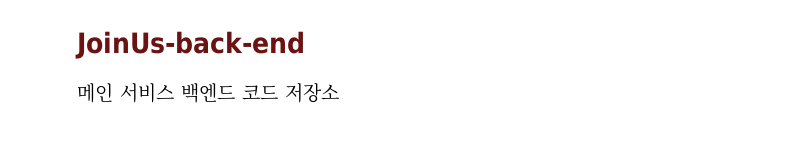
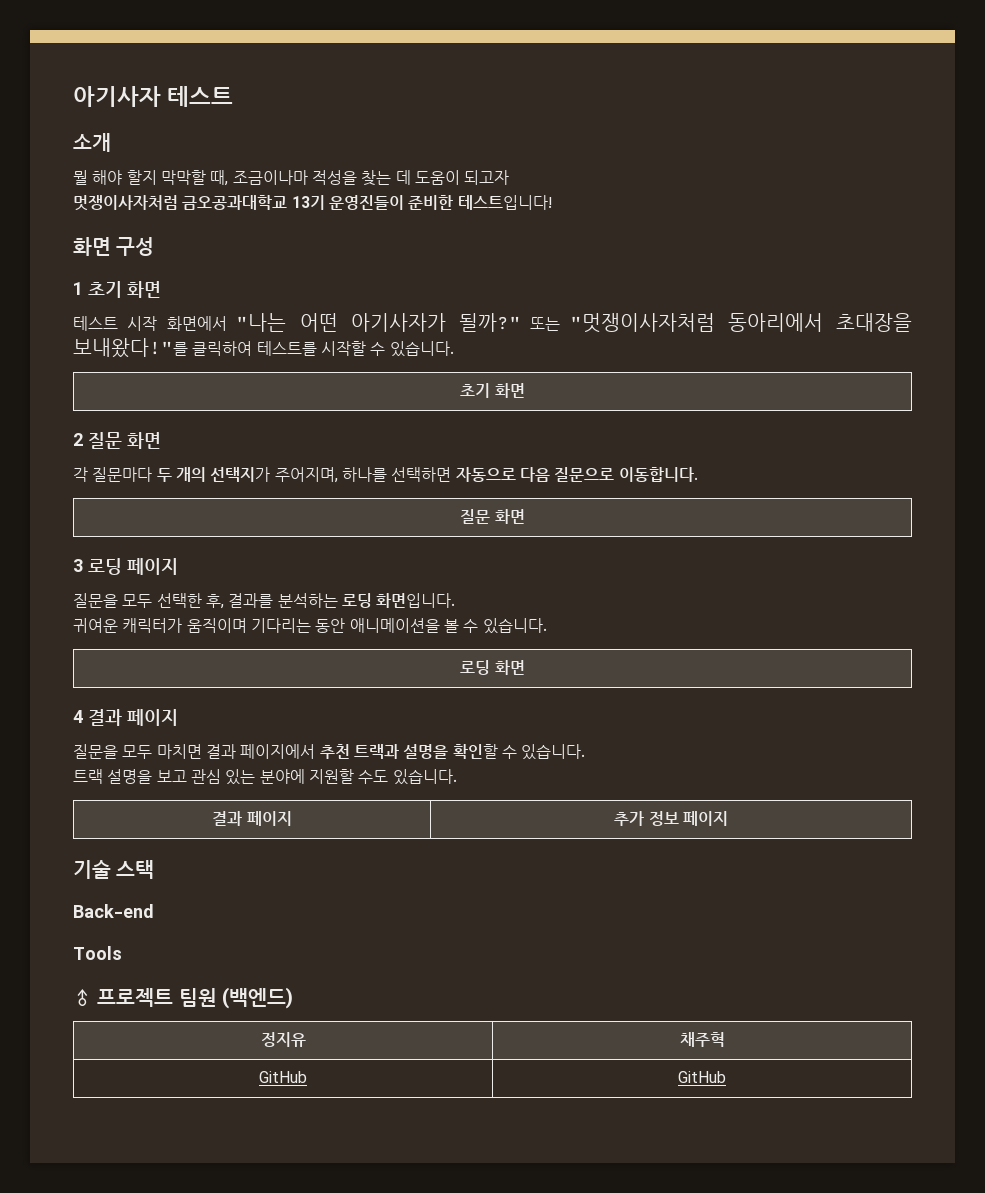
[75,31,305,59] [77,83,339,103] JoinUs-back-end // 메인 서비스 백엔드 코드 저장소 -> [73,86,234,107] [73,133,111,152] [73,170,510,186] [73,195,552,211] [73,237,155,256] [73,281,161,298] [73,313,912,333] [73,338,454,358] [460,383,525,398] [73,432,161,449] [73,467,698,483] [460,509,525,524] [73,558,178,575] [73,593,456,609] [73,618,547,634] [460,660,525,675] [73,709,178,726] [73,744,586,760] [73,769,457,785] [212,811,292,826] [614,811,728,826] [73,860,155,879] [73,904,154,918] [73,946,122,960] [73,987,294,1009] [260,1032,306,1047] [679,1032,725,1047] [259,1071,307,1083] [678,1071,726,1083] 아기사자 테스트 // 소개 // 뭘 해야 할지 막막할 때, 조금이나마 적성을 찾는 데 도움이 되고자 // 멋쟁이사자처럼 금오공과대학교 13기 운영진들이 준비한 테스트입니다! // 화면 구성 // 1 초기 화면 // 테스트 시작 화면에서 "나는 어떤 아기사자가 될까?" 또는 "멋쟁이사자처럼 동아리에서 초대장을 보내왔다!"를 클릭하여 테스트를 시작할 수 있습니다. // 초기 화면 // 2 질문 화면 // 각 질문마다 두 개의 선택지가 주어지며, 하나를 선택하면 자동으로 다음 질문으로 이동합니다. // 질문 화면 // 3 로딩 페이지 // 질문을 모두 선택한 후, 결과를 분석하는 로딩 화면입니다. // 귀여운 캐릭터가 움직이며 기다리는 동안 애니메이션을 볼 수 있습니다. // 로딩 화면 // 4 결과 페이지 // 질문을 모두 마치면 결과 페이지에서 추천 트랙과 설명을 확인할 수 있습니다. // 트랙 설명을 보고 관심 있는 분야에 지원할 수도 있습니다. // 결과 페이지 | 추가 정보 페이지 // 기술 스택 // Back-end // Tools // ♂ 프로젝트 팀원 (백엔드) // 정지유 | 채주혁 // GitHub | GitHub

